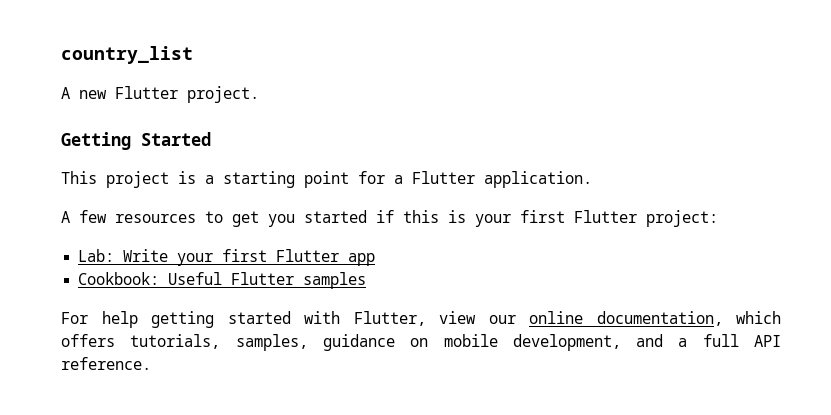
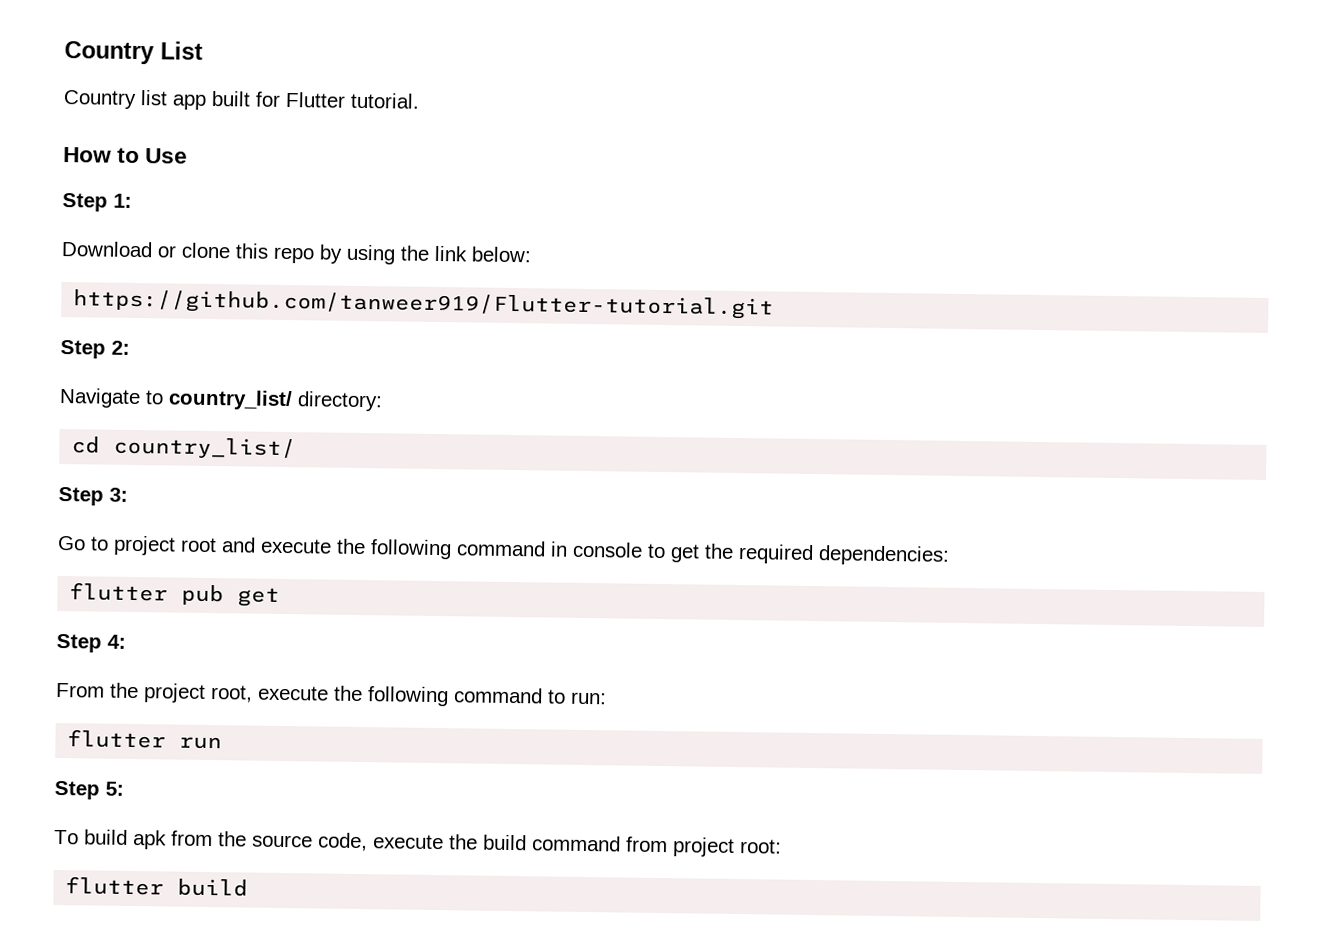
[61,46,193,64] [61,86,259,103] [61,132,211,150] [61,171,592,188] [61,210,718,227] [78,249,376,266] [78,272,367,289] [61,311,781,328] [61,334,781,351] [61,357,151,370] country_list // A new Flutter project. // Getting Started // This project is a starting point for a Flutter application. // A few resources to get you started if this is your first Flutter project: // Lab: Write your first Flutter app // Cookbook: Useful Flutter samples // For help getting started with Flutter, view our online documentation, which offers tutorials, samples, guidance on mobile development, and a full API reference. -> [64,41,203,65] [63,90,420,110] [63,147,189,164] [62,193,132,212] [61,241,532,265] [73,289,775,320] [60,340,130,359] [59,388,383,412] [71,436,297,460] [58,486,128,506] [57,535,950,566] [69,582,281,607] [56,633,126,653] [56,682,607,707] [67,729,223,750] [54,780,124,800] [54,829,782,857] [65,876,249,897] Country List // Country list app built for Flutter tutorial. // How to Use // Step 1: // Download or clone this repo by using the link below: // https://github.com/tanweer919/Flutter-tutorial.git // Step 2: // Navigate to country_list/ directory: // cd country_list/ // Step 3: // Go to project root and execute the following command in console to get the required dependencies: // flutter pub get // Step 4: // From the project root, execute the following command to run: // flutter run // Step 5: // To build apk from the source code, execute the build command from project root: // flutter build

